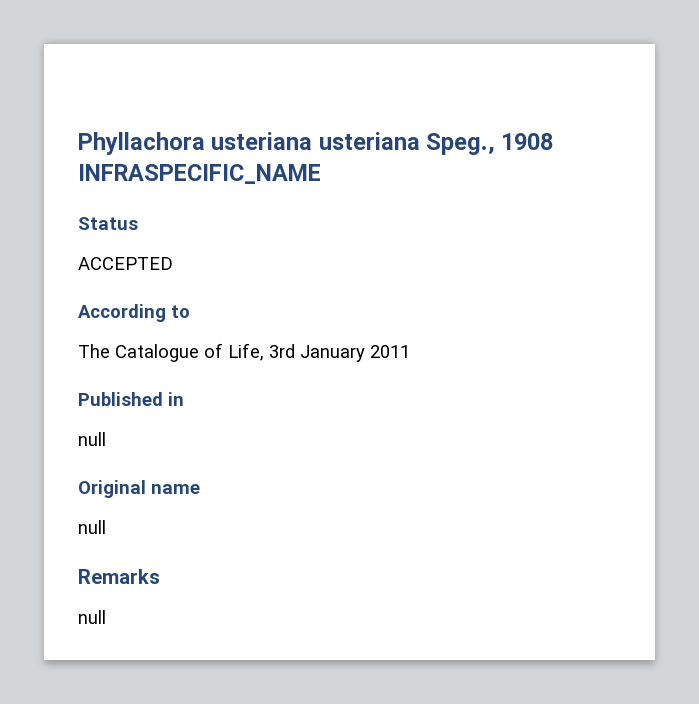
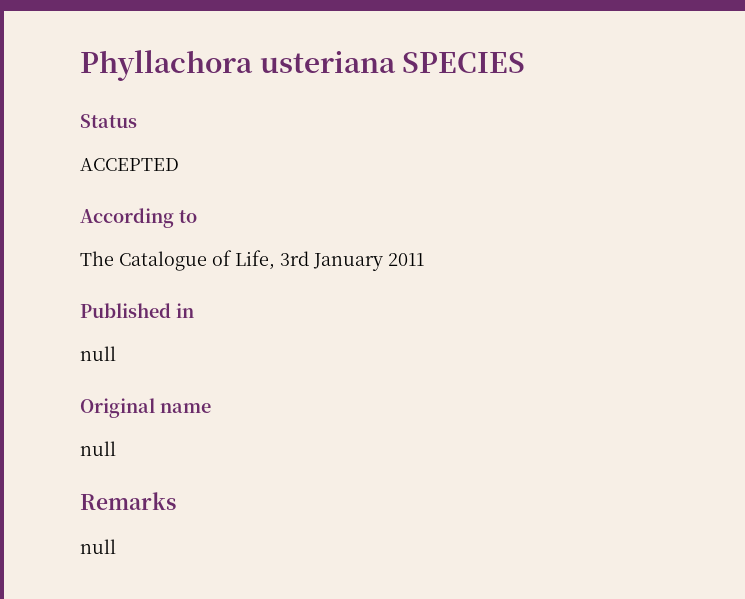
[318,132,554,155] [78,164,321,184] usteriana Speg., 1908 INFRASPECIFIC_NAME -> [402,52,526,73] SPECIES

